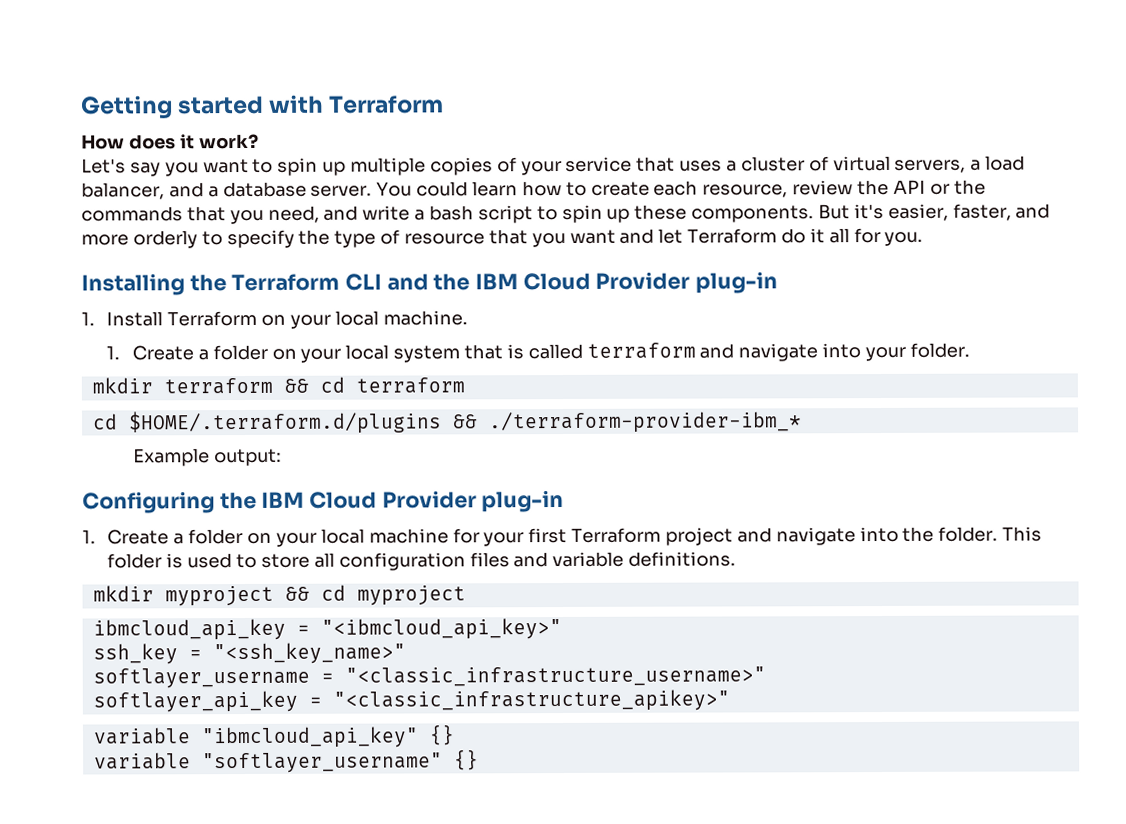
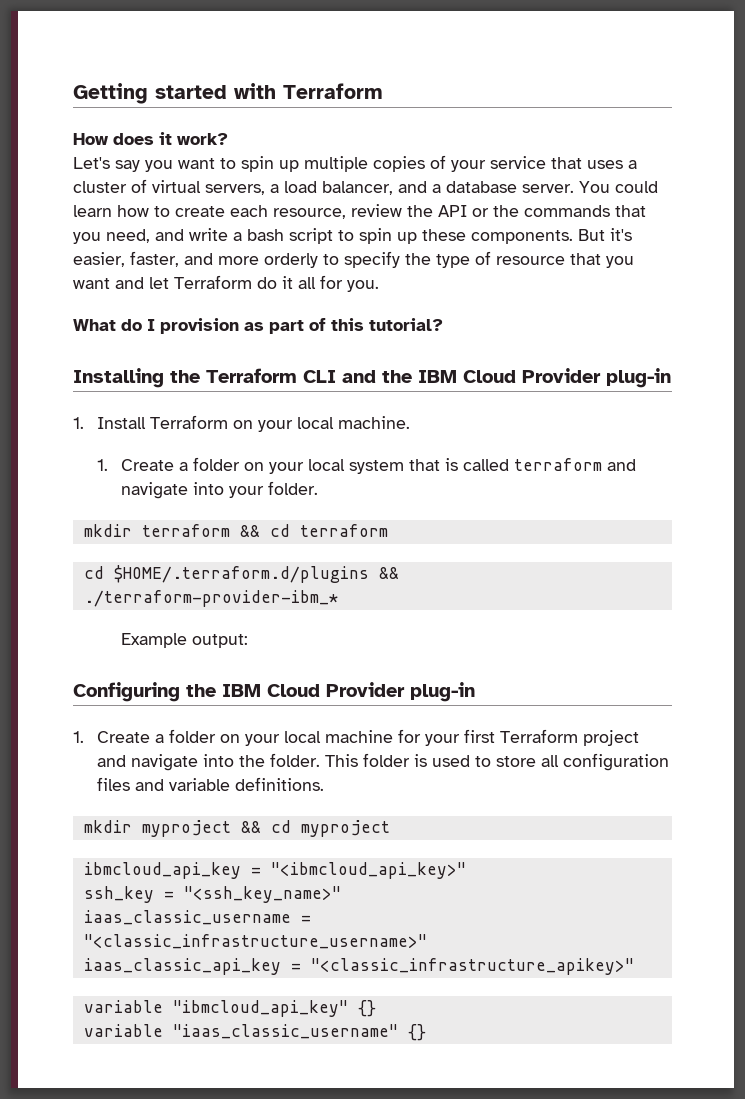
(924, 238) none -> [73,318,443,334] // What do I provision as part of this tutorial?
[92,667,310,689] softlayer_username -> [83,910,291,925] iaas_classic_username
[92,690,298,713] softlayer_api_key -> [83,958,281,975] iaas_classic_api_key
[201,752,443,774] "softlayer_username" -> [172,1024,398,1039] "iaas_classic_username"

